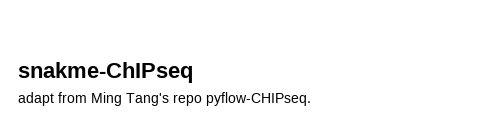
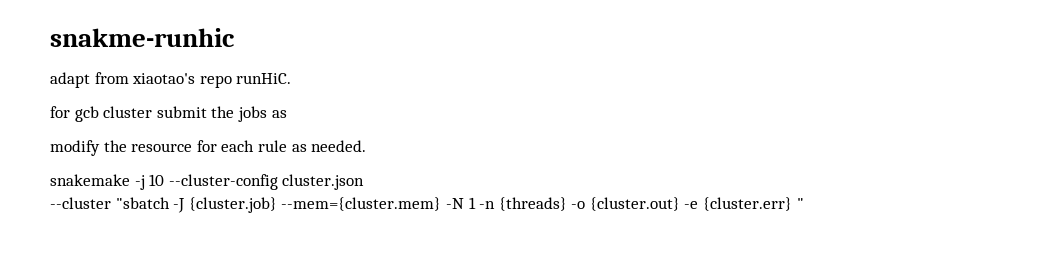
[18,62,193,83] snakme-ChIPseq -> [50,28,235,47] snakme-runhic
[91,92,311,106] Ming Tang's repo pyflow-CHIPseq. -> [132,73,292,88] [50,106,287,122] [50,140,367,156] [50,174,365,190] [50,197,804,213] xiaotao's repo runHiC. // for gcb cluster submit the jobs as // modify the resource for each rule as needed. // snakemake -j 10 --cluster-config cluster.json // --cluster "sbatch -J {cluster.job} --mem={cluster.mem} -N 1 -n {threads} -o {cluster.out} -e {cluster.err} "

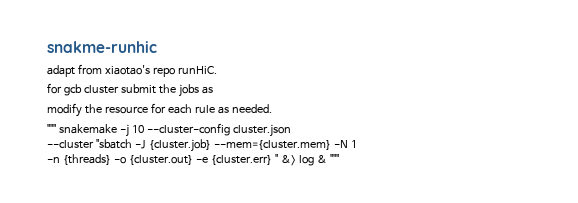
(367, 146) none -> [47,124,56,133] """
(476, 203) none -> (357, 144) //
(804, 203) none -> [280,154,339,166] &> log & """

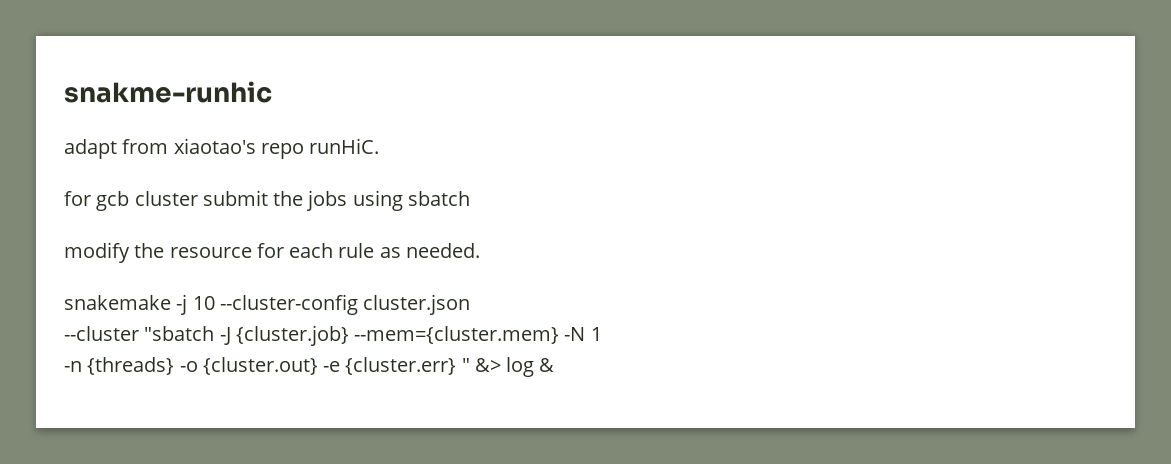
[201,86,213,94] as -> [352,190,470,211] using sbatch
[47,124,56,133] """ -> (480, 250) none
[329,154,339,163] """ -> (555, 365) none

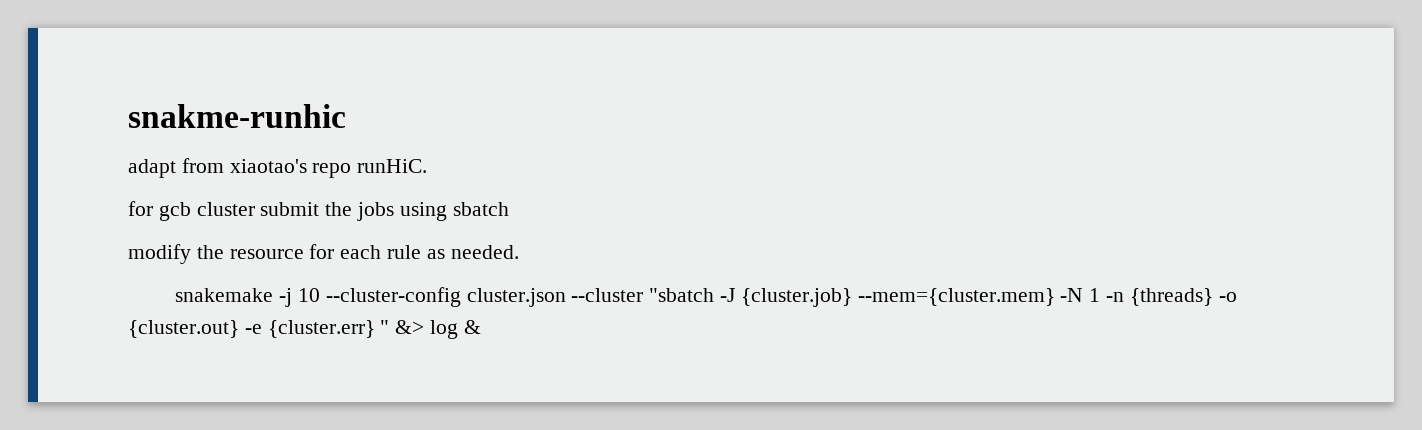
(471, 304) // -> (566, 297) none
(602, 334) // -> (1101, 295) none

